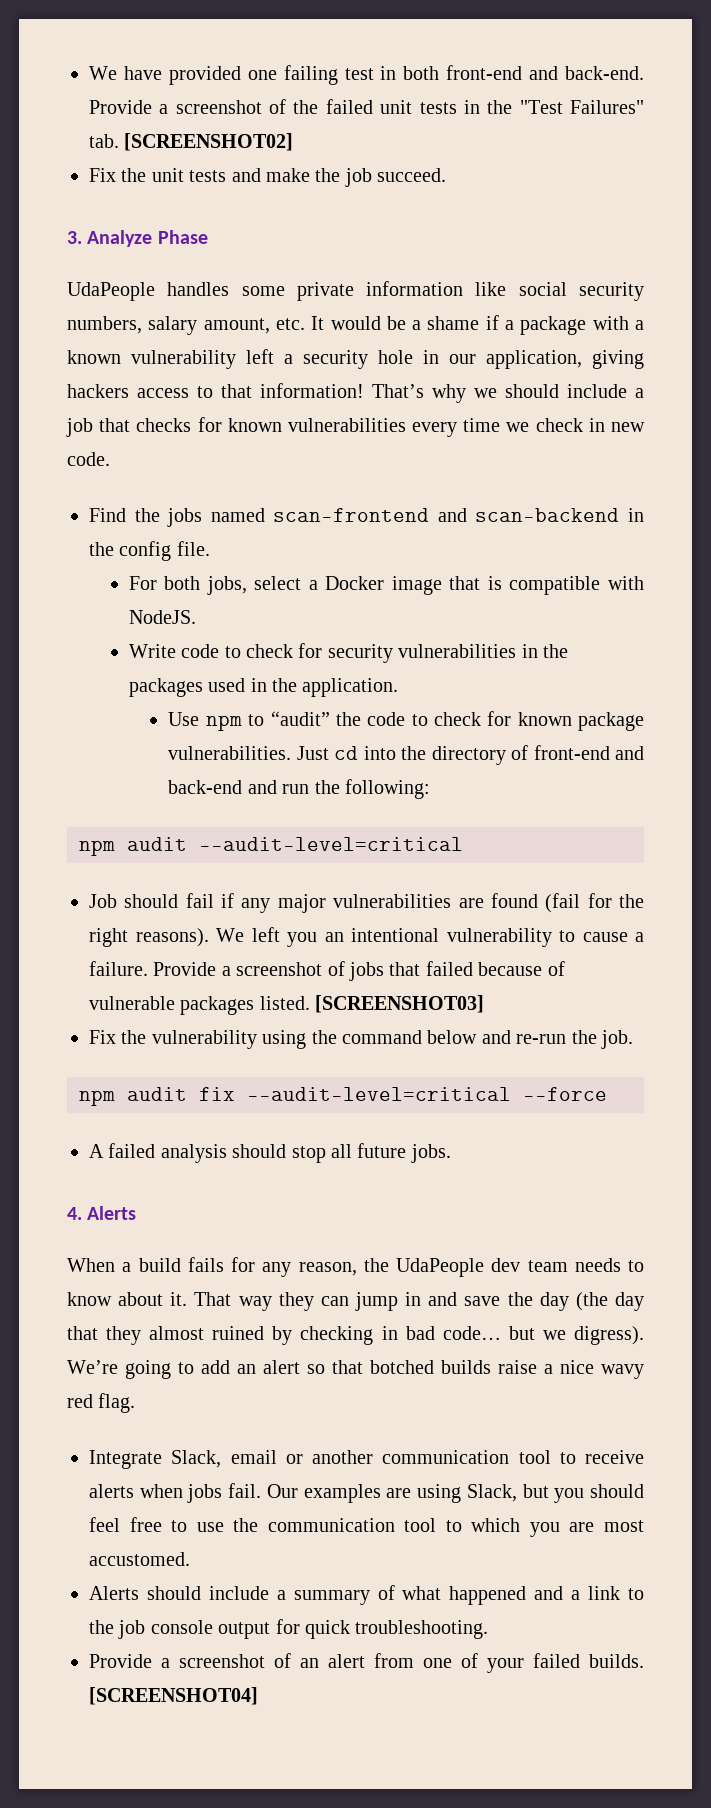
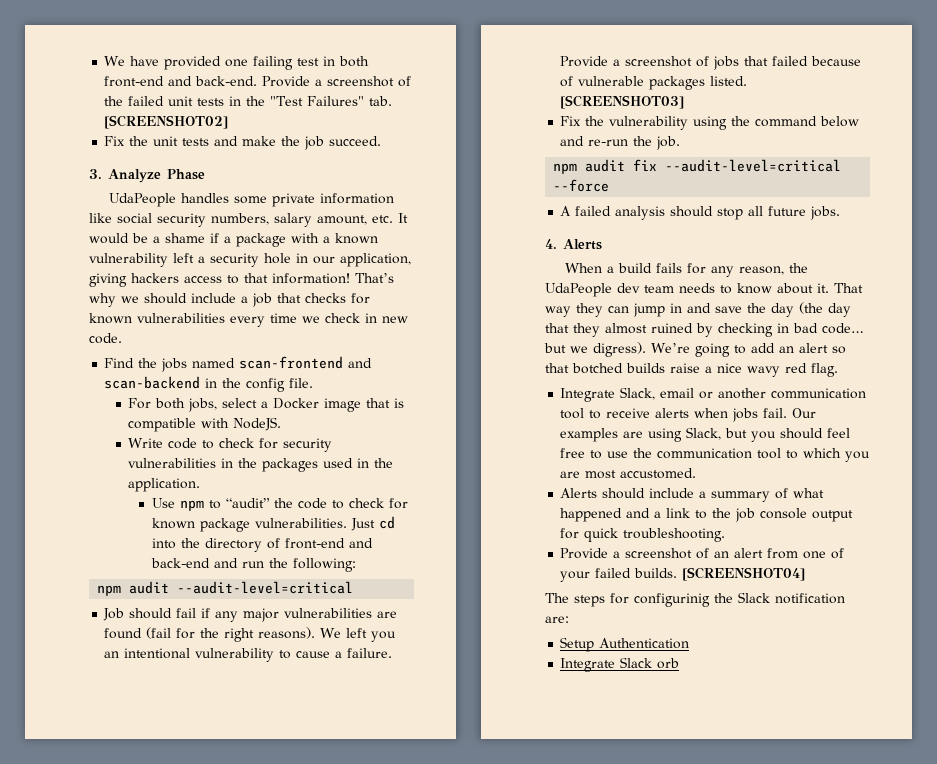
(258, 1696) none -> [545,592,845,607] [545,616,569,623] [560,637,690,652] [560,657,680,672] // The steps for configurinig the Slack notification are: // Setup Authentication // Integrate Slack orb

